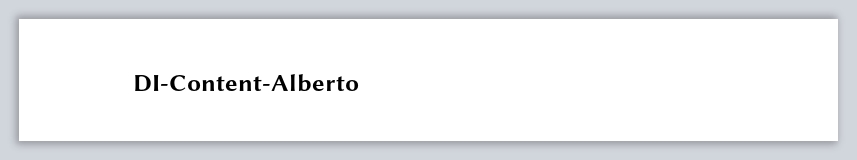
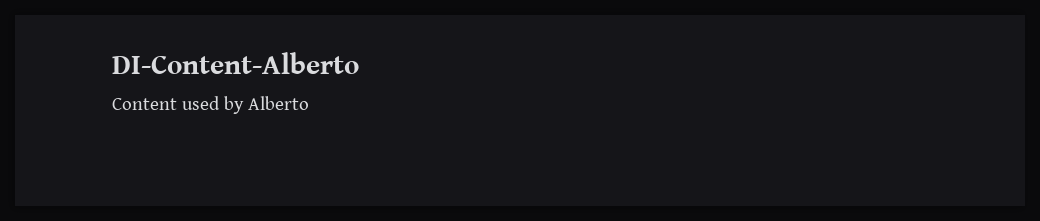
(359, 83) none -> [112,96,309,114] // Content used by Alberto

